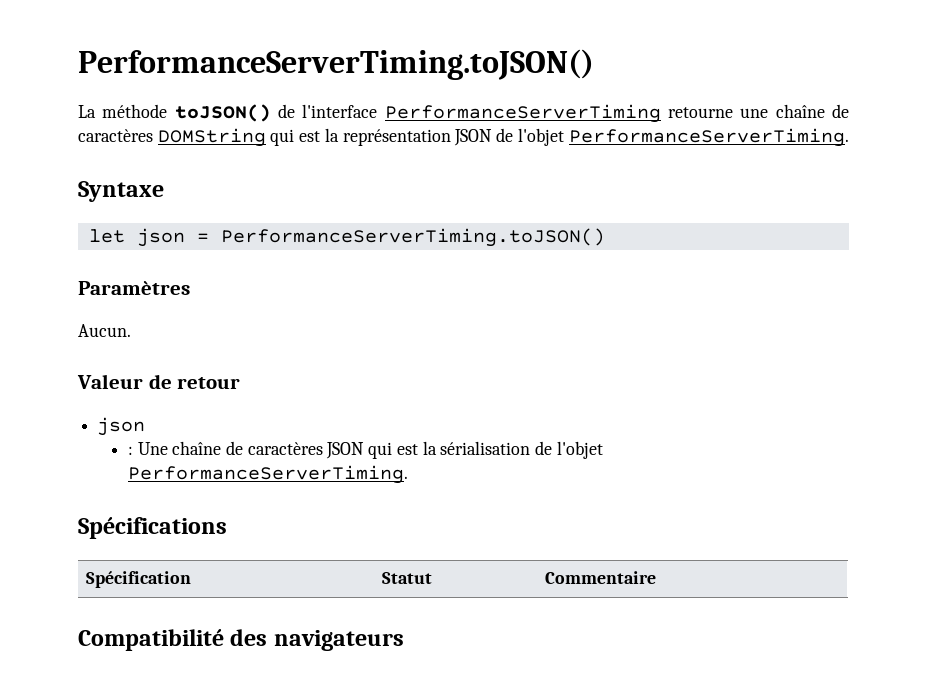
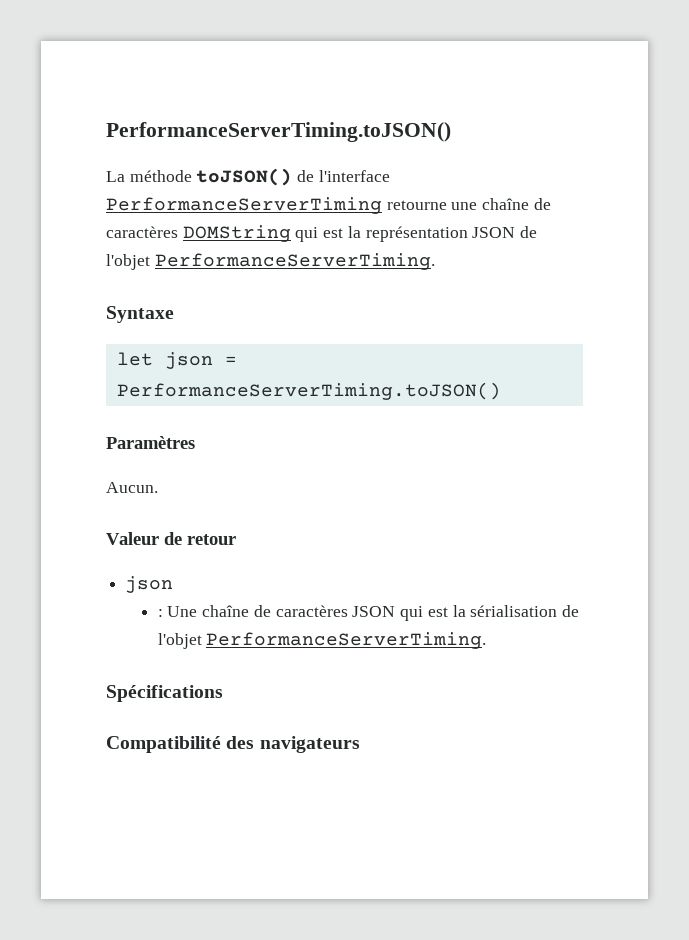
[86,571,192,588] [382,572,433,584] [545,571,657,584] // Spécification | Statut | Commentaire -> (223, 693) none

